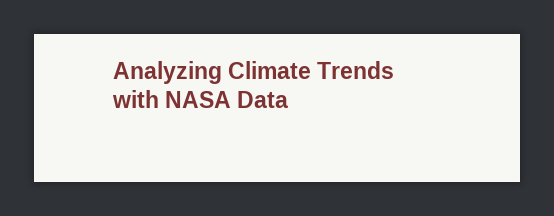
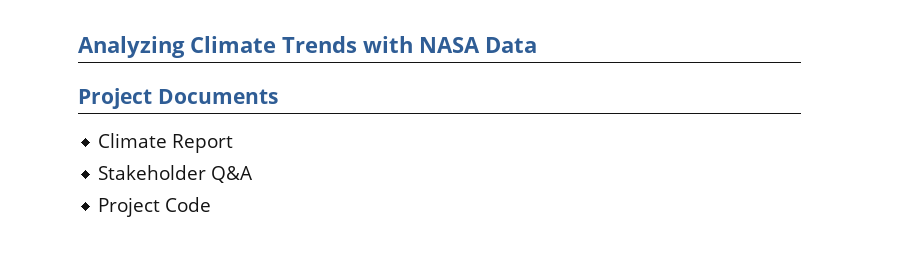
(289, 99) none -> [78,88,278,109] [98,133,234,153] [98,165,254,183] [98,197,212,217] // Project Documents // Climate Report // Stakeholder Q&A // Project Code

